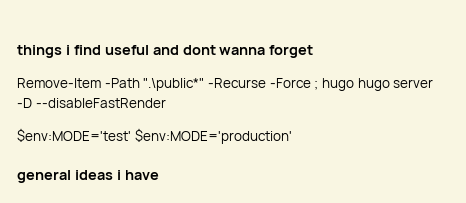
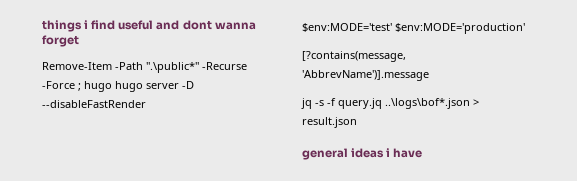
(292, 136) none -> [302,51,406,62] [302,70,429,81] [301,98,479,109] [302,117,357,128] // [?contains(message, 'AbbrevName')].message // jq -s -f query.jq ..\logs\bof*.json > result.json

